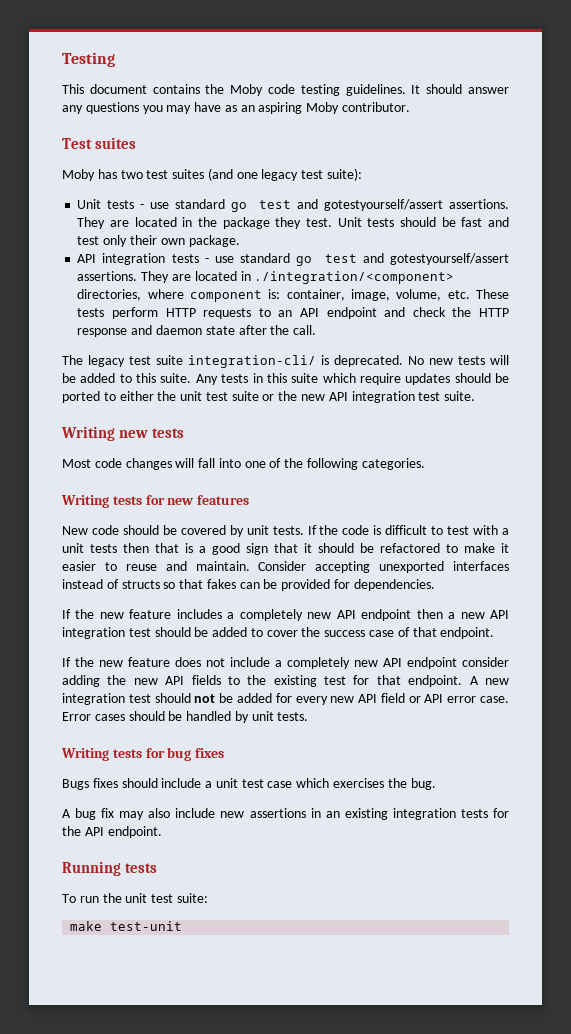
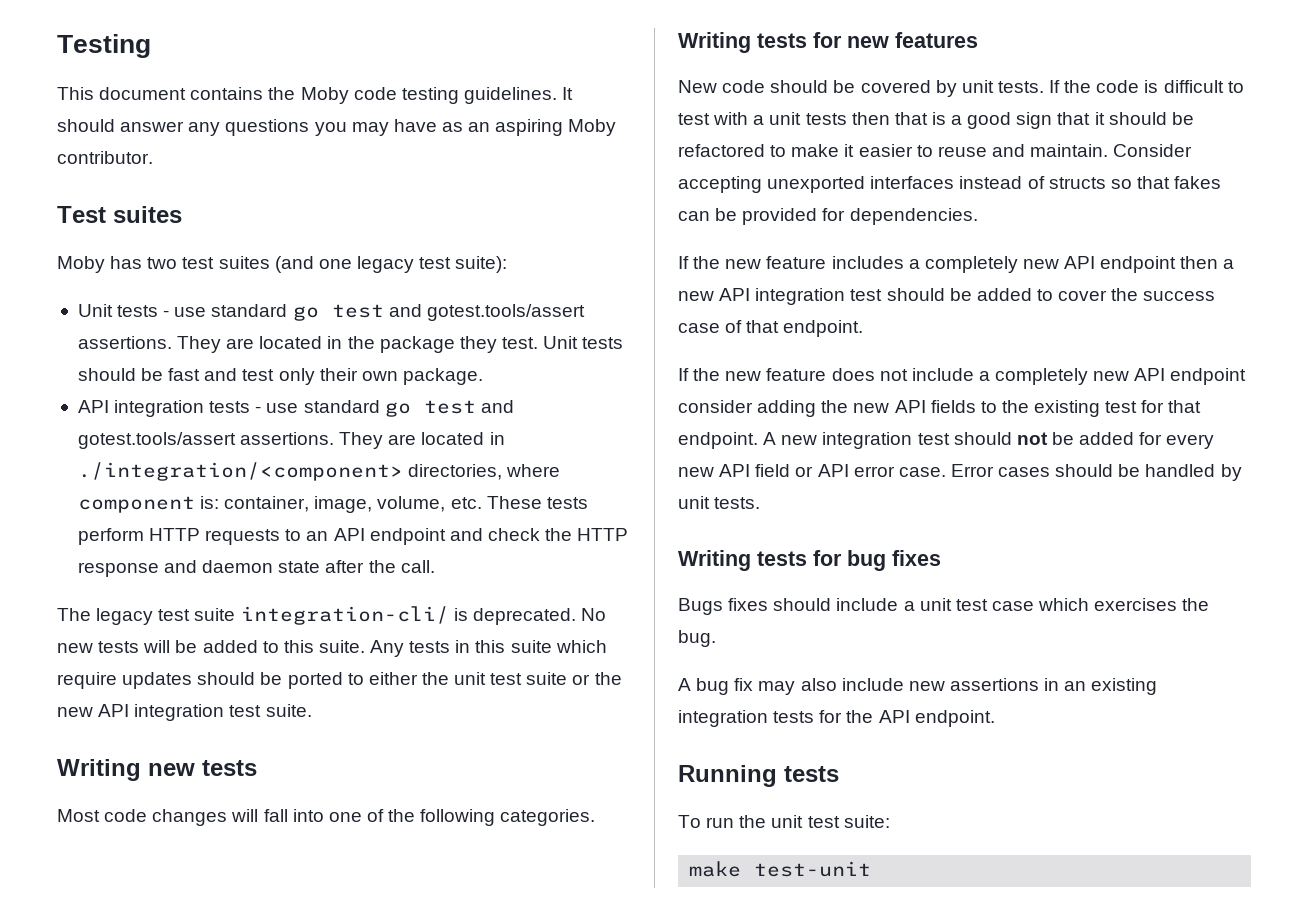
[324,199,444,211] gotestyourself/assert -> [426,304,585,321] gotest.tools/assert
[390,253,509,265] gotestyourself/assert -> [77,432,236,449] gotest.tools/assert

